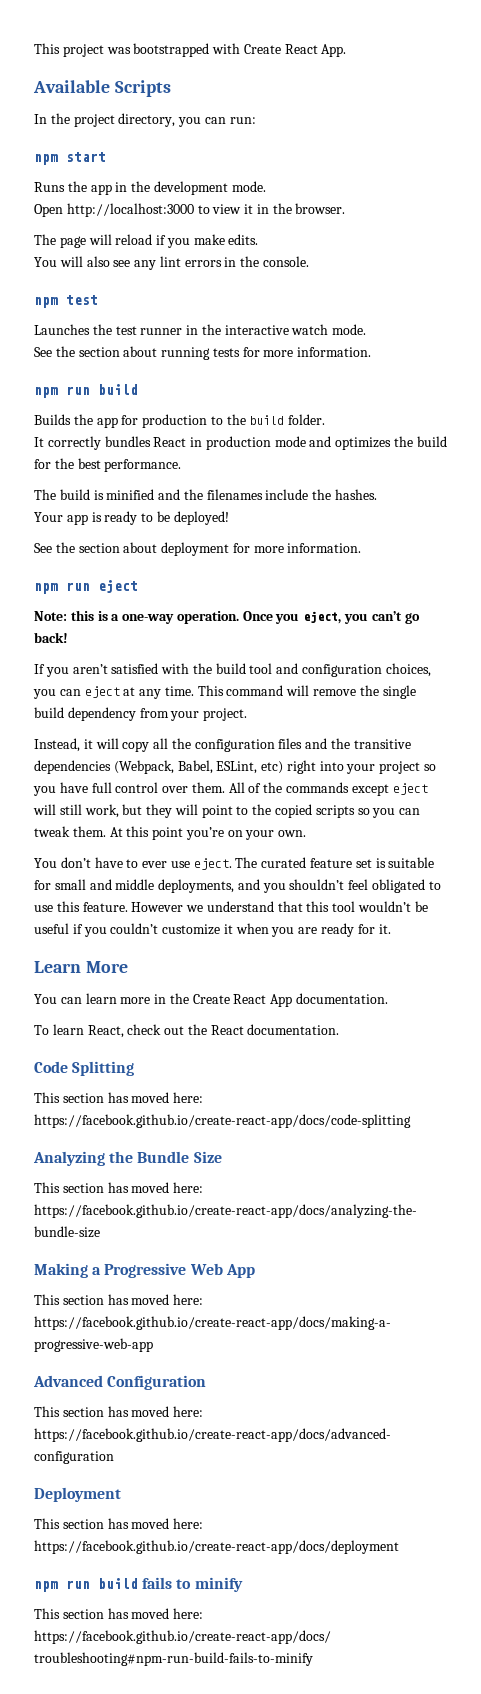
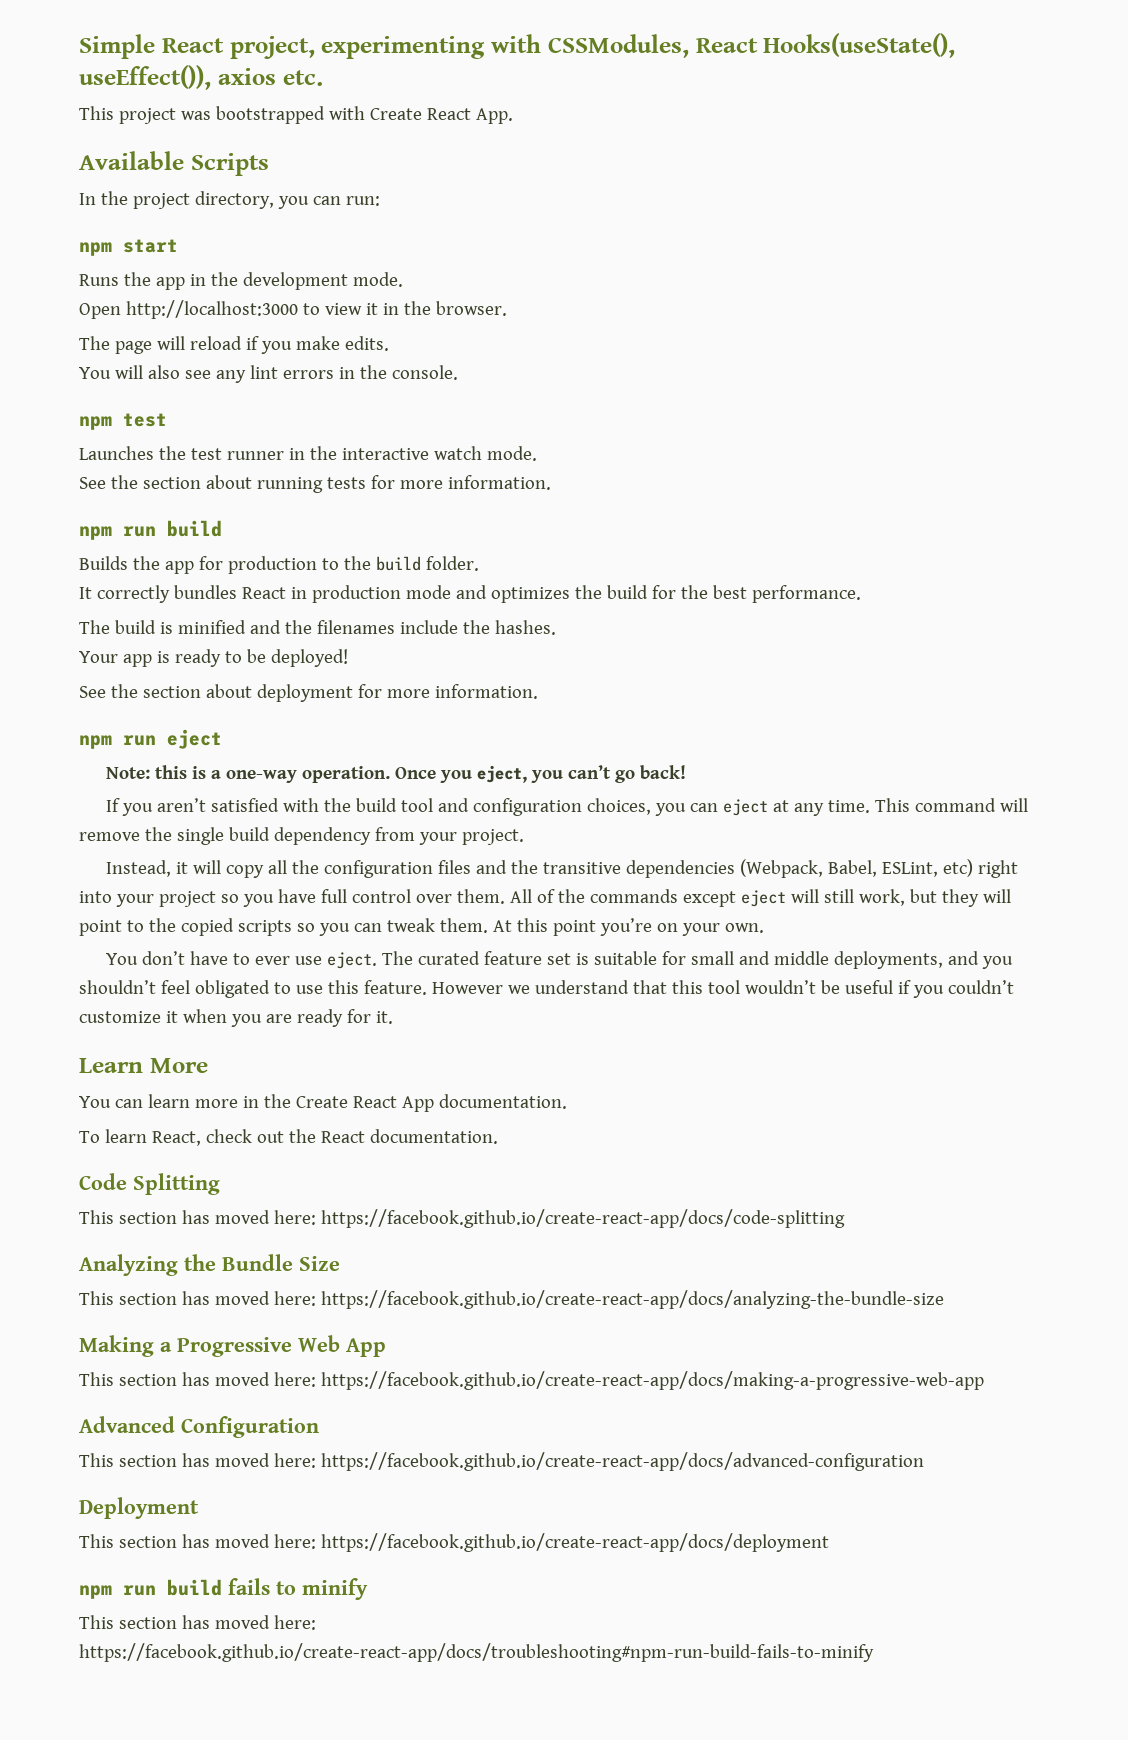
(34, 48) none -> [79,33,956,59] [79,65,323,90] Simple React project, experimenting with CSSModules, React Hooks(useState(), useEffect()), axios etc. //

